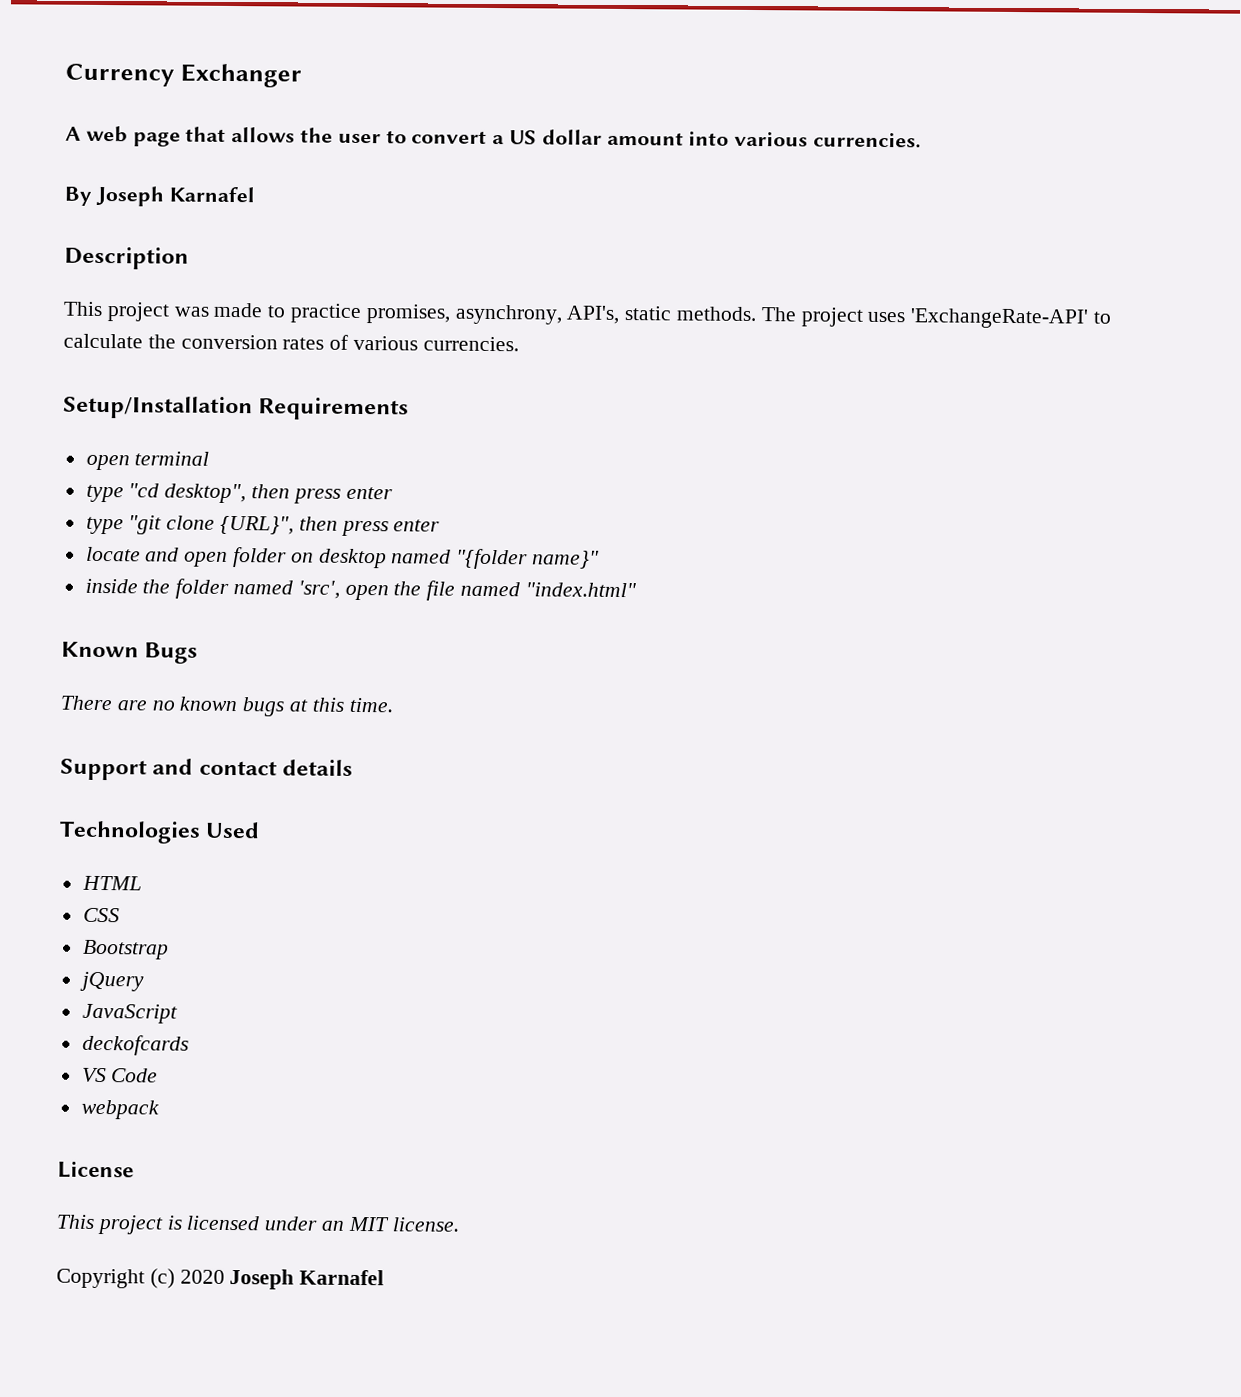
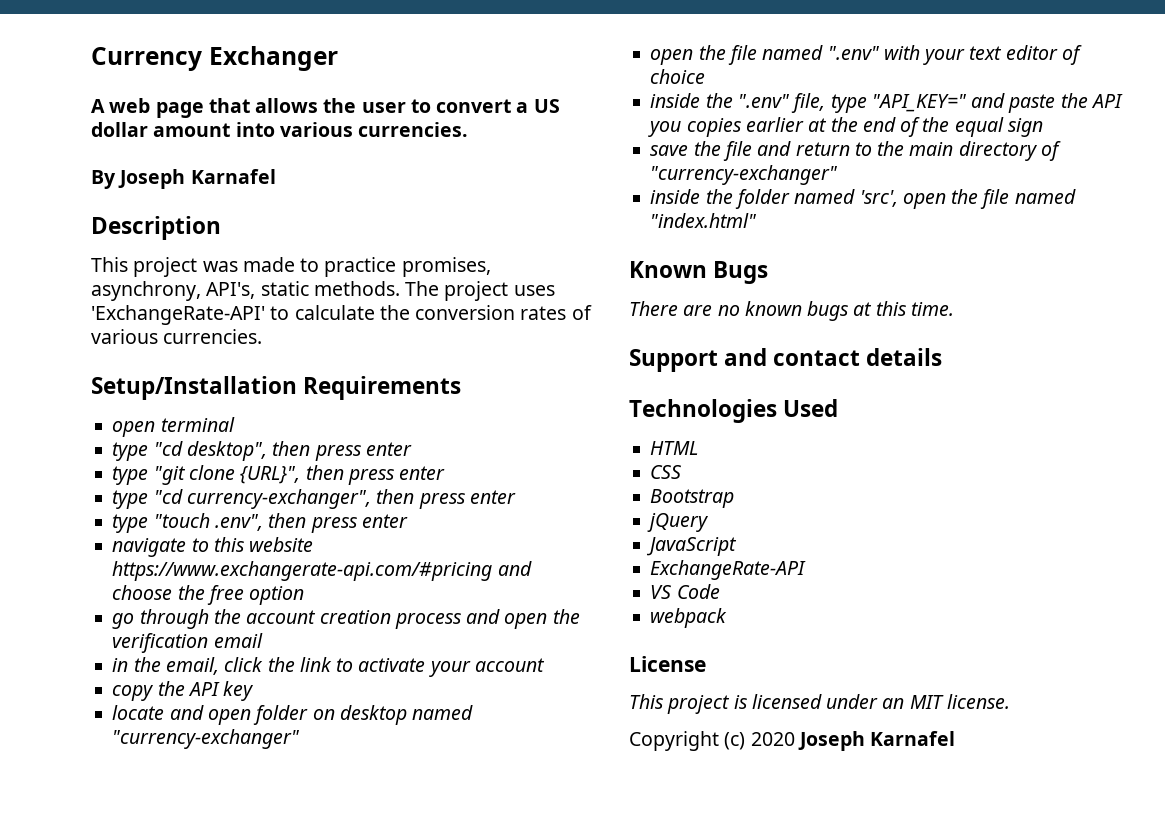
(441, 525) none -> [112,489,516,509] [112,513,408,533] [112,537,314,557] [112,561,532,581] [112,585,305,605] [112,609,580,629] [112,633,263,653] [112,657,545,677] [112,681,255,701] // type "cd currency-exchanger", then press enter // type "touch .env", then press enter // navigate to this website https://www.exchangerate-api.com/#pricing and choose the free option // go through the account creation process and open the verification email // in the email, click the link to activate your account // copy the API key
[455,548,601,570] "{folder name}" -> [112,729,301,749] [650,45,1082,65] [650,69,706,84] [650,93,1123,113] [648,117,1043,137] [650,141,1061,161] [650,165,839,185] "currency-exchanger" // open the file named ".env" with your text editor of choice // inside the ".env" file, type "API_KEY=" and paste the API you copies earlier at the end of the equal sign // save the file and return to the main directory of "currency-exchanger"
[81,1034,189,1056] deckofcards -> [650,560,807,580] ExchangeRate-API

